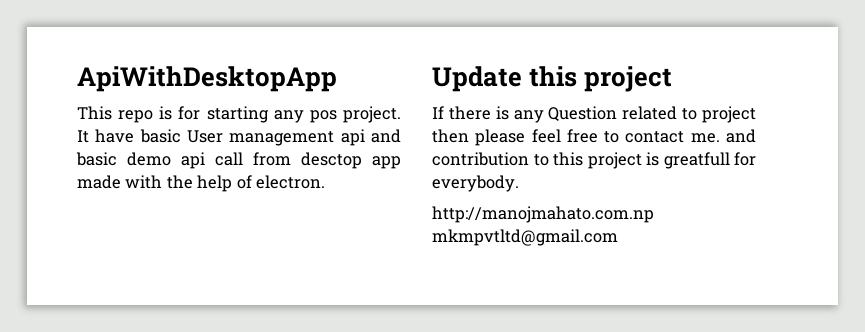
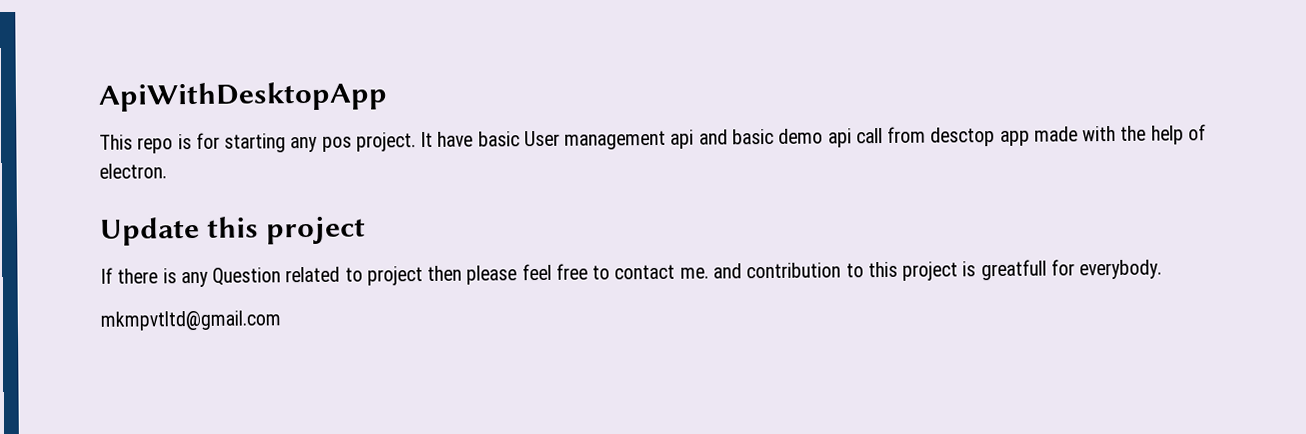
[432,206,654,223] http://manojmahato.com.np -> (1163, 269) none

